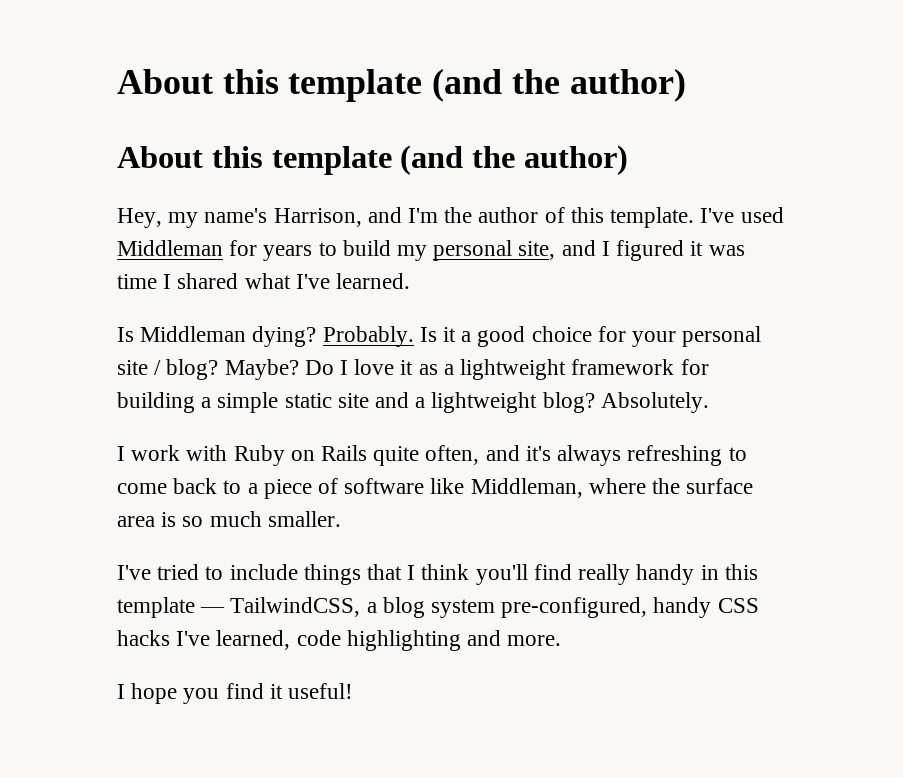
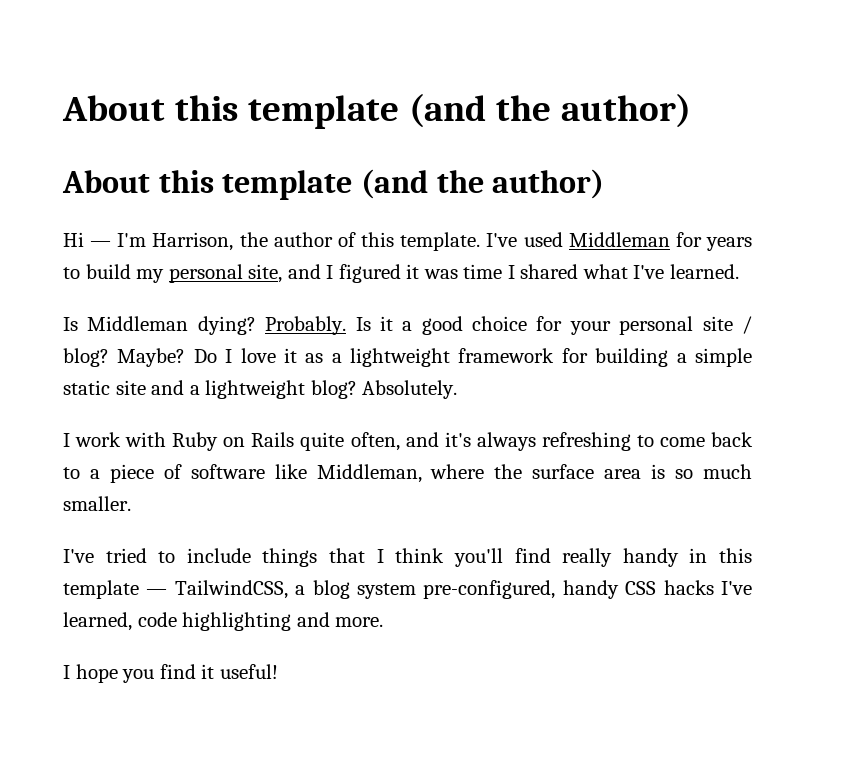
[117,207,439,228] Hey, my name's Harrison, and I'm -> [63,232,234,251] Hi — I'm Harrison,

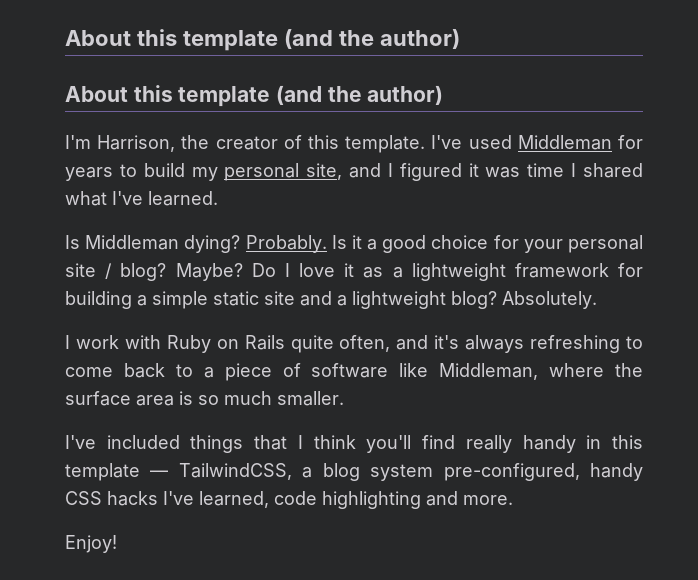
[63,232,112,247] Hi — -> (444, 95) none
[273,232,333,247] author -> [215,136,278,150] creator
[105,548,251,563] tried to include -> [106,435,180,449] included
[63,664,278,683] I hope you find it useful! -> [65,535,117,553] Enjoy!

